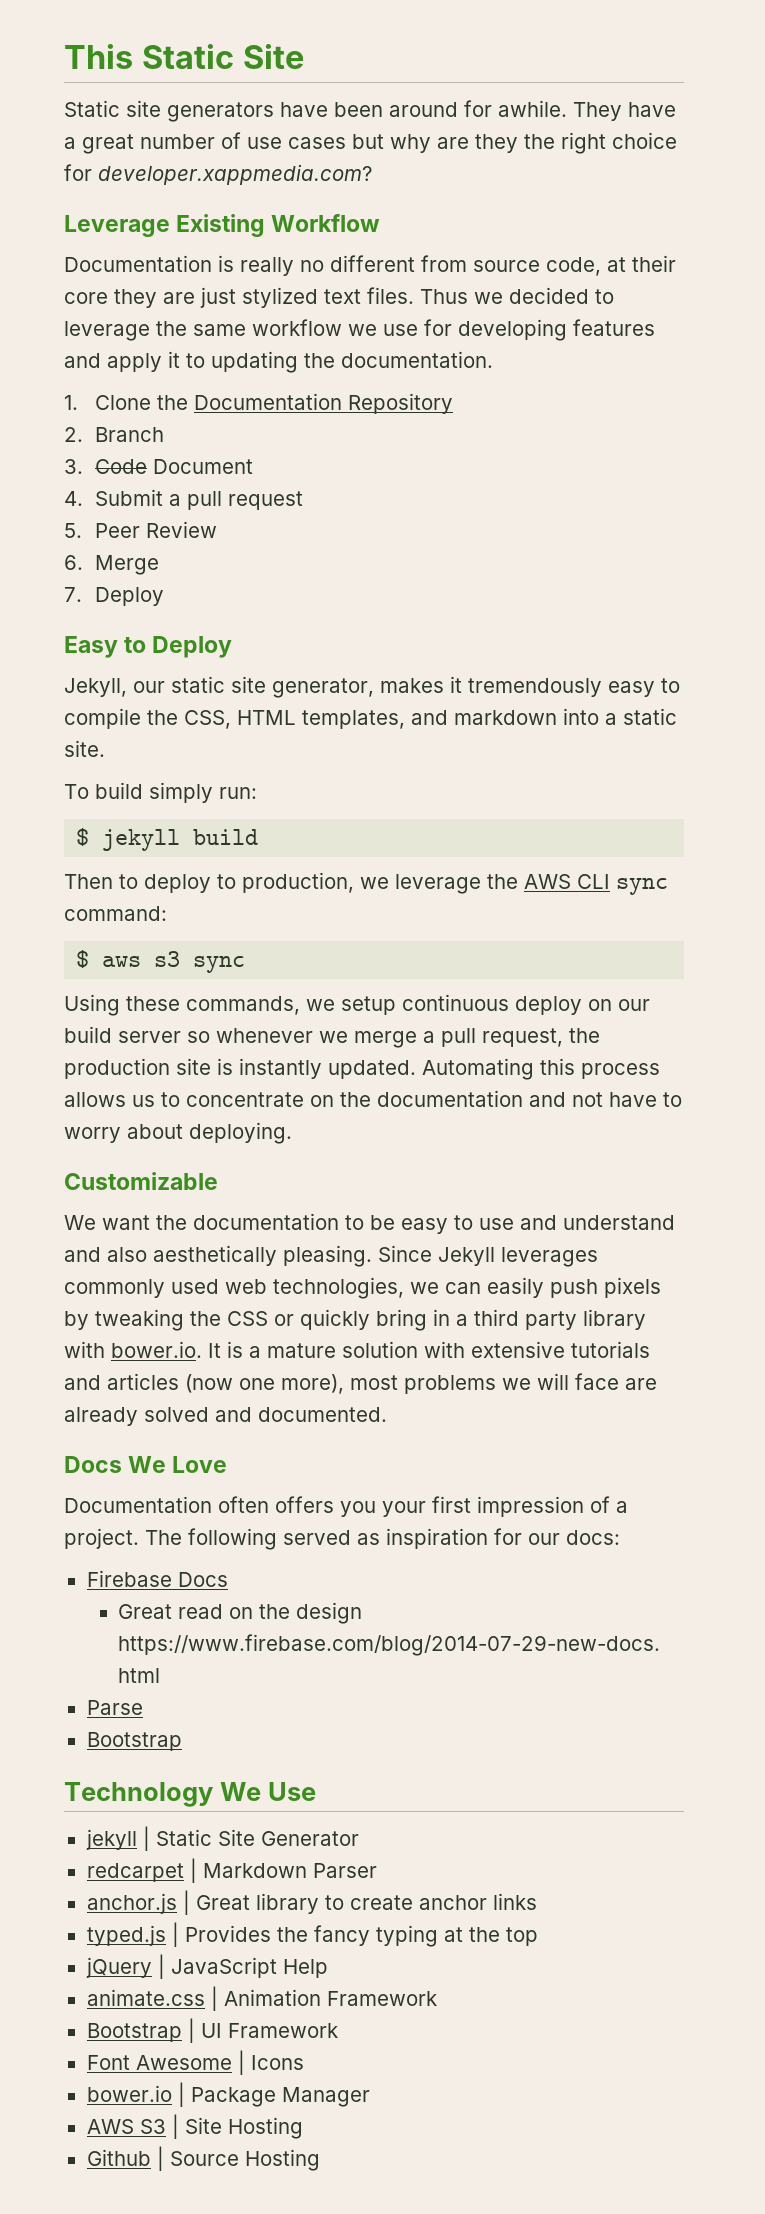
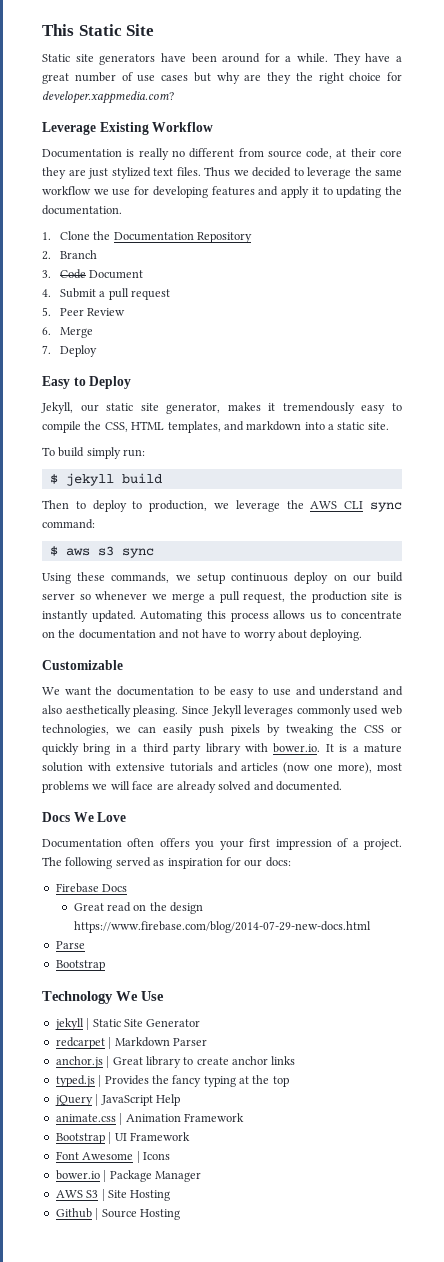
[498,100,567,117] awhile. -> [285,53,329,62] a while.

